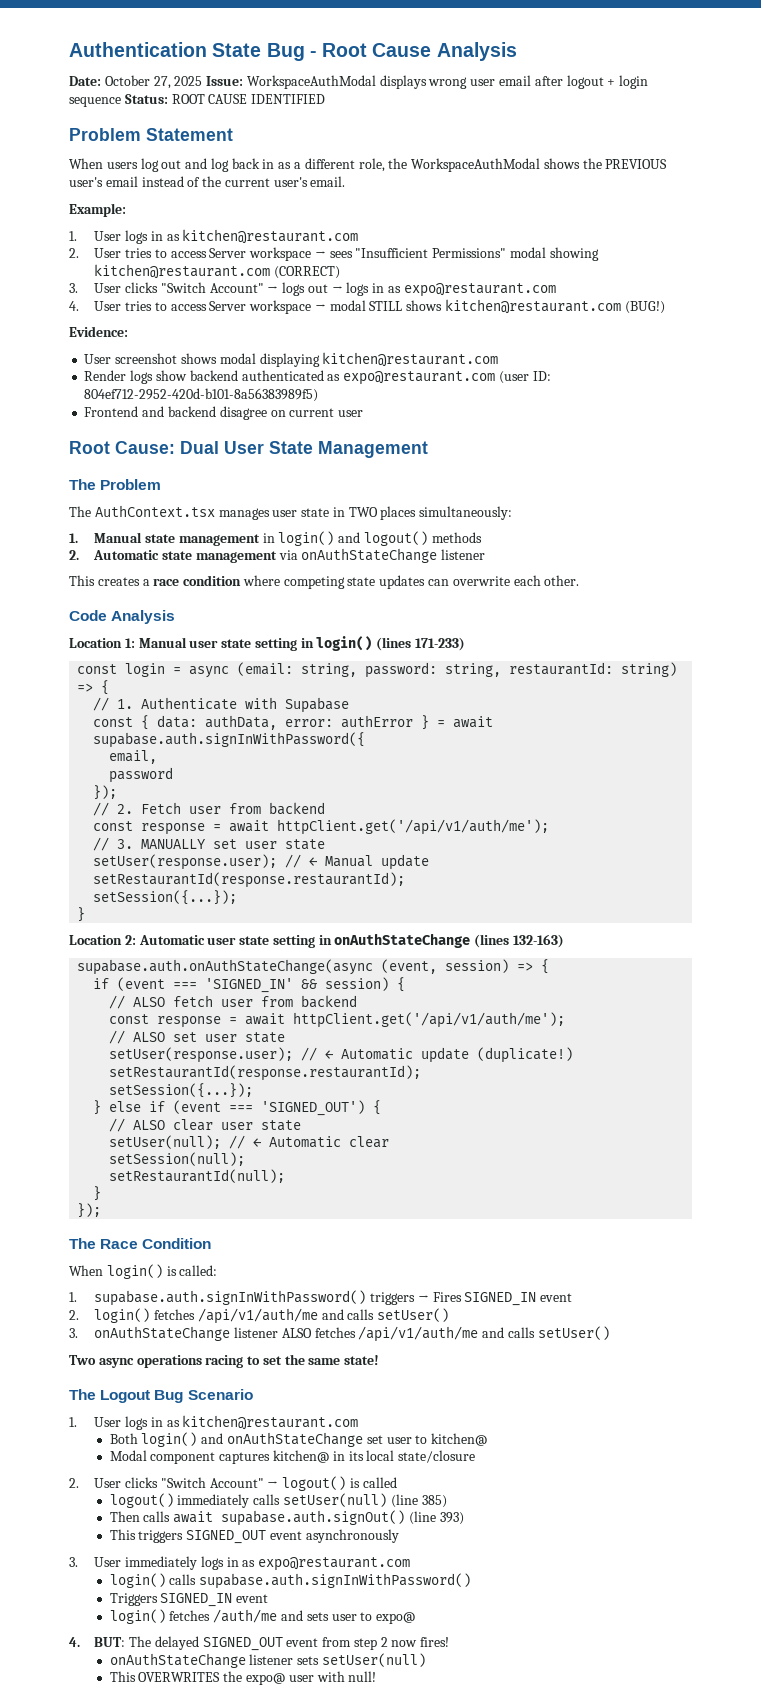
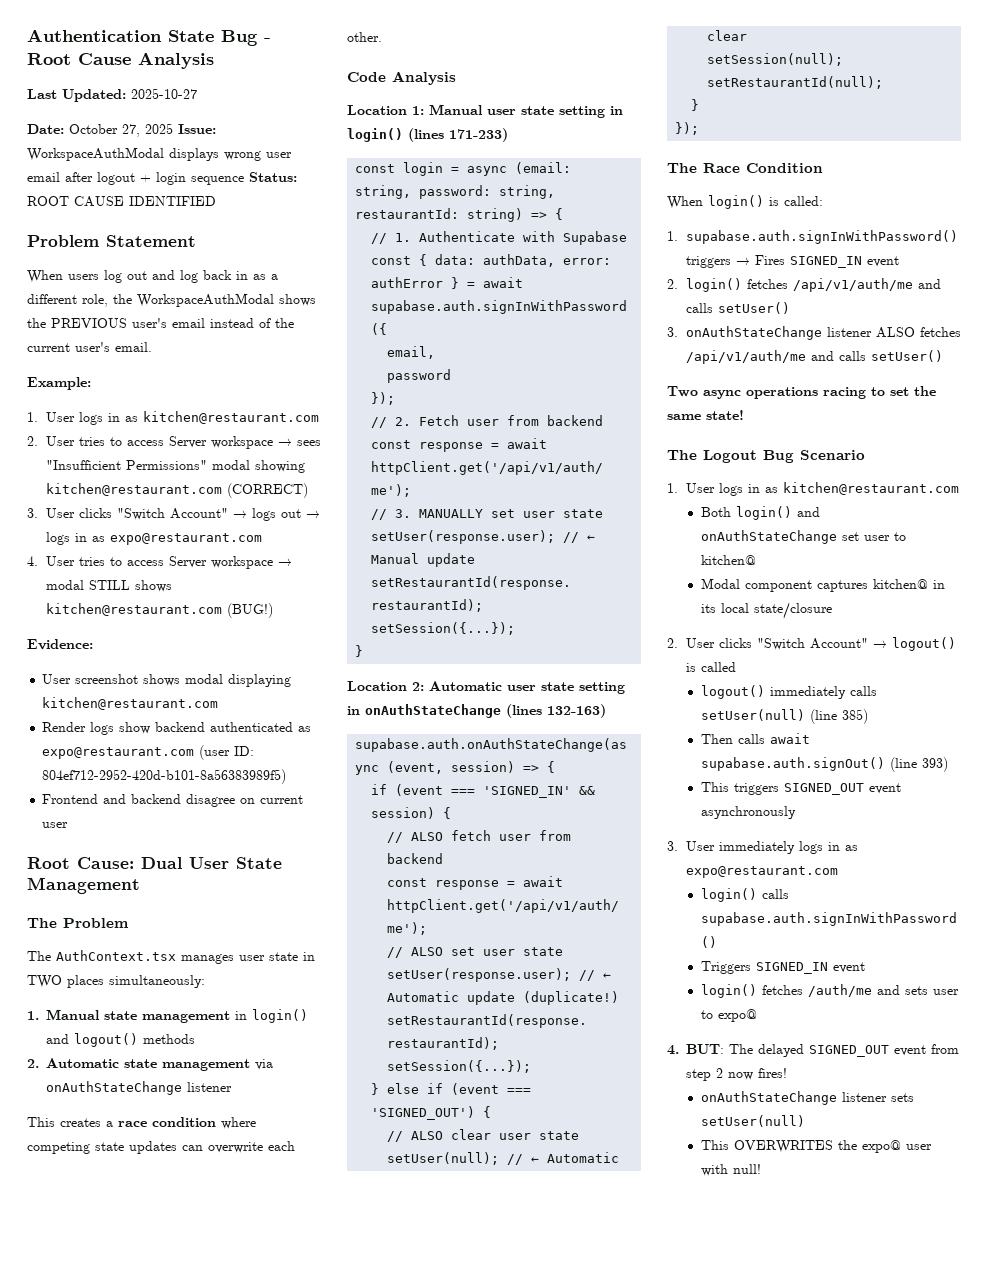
(517, 51) none -> [27,88,197,102] // Last Updated: 2025-10-27

